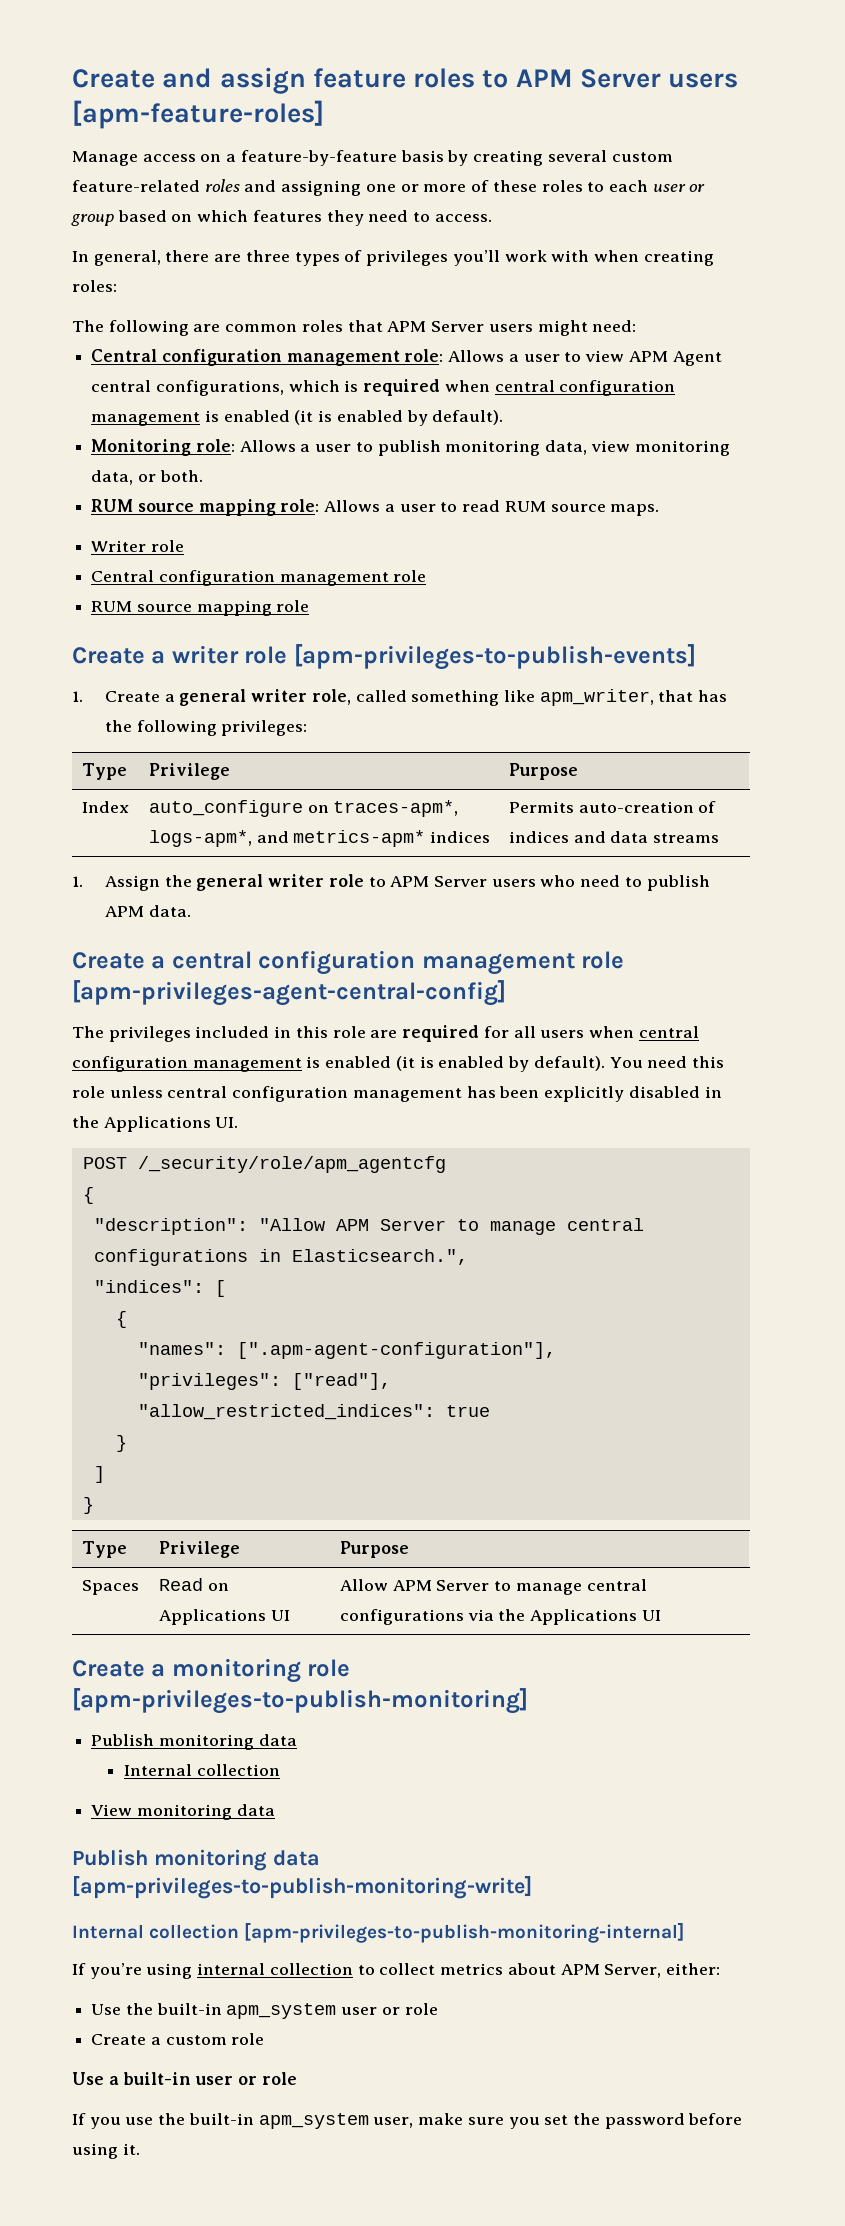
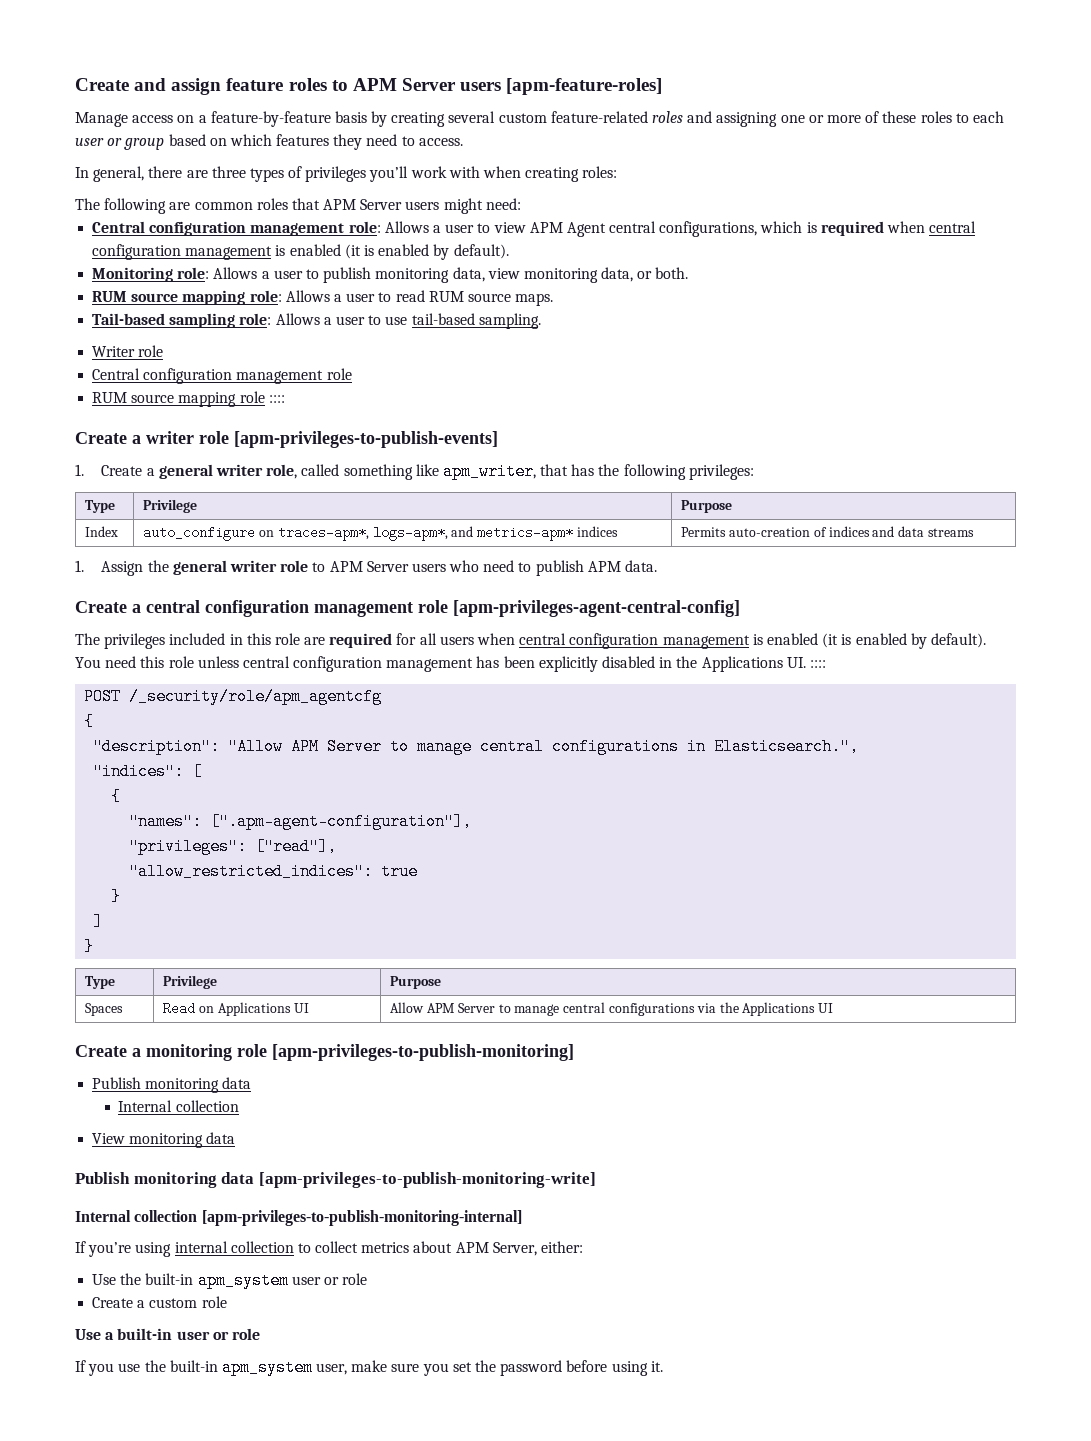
(660, 510) none -> [92,313,541,329] // Tail-based sampling role: Allows a user to use tail-based sampling.
(310, 606) none -> [268,395,285,403] ::::
(239, 1122) none -> [809,660,826,668] ::::

